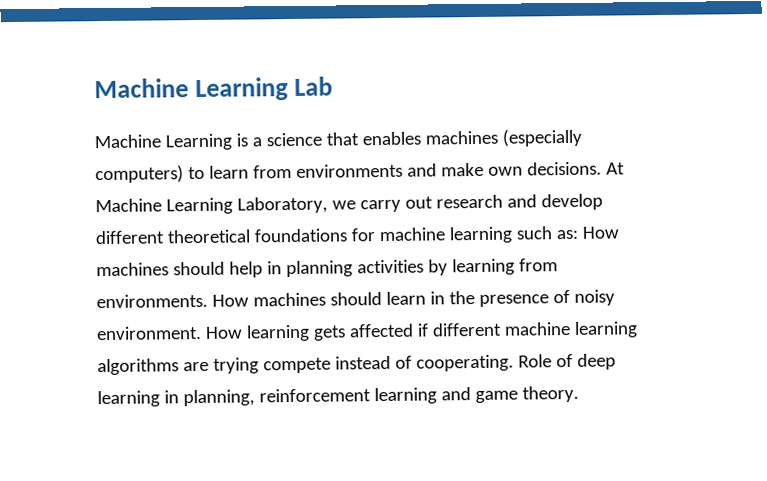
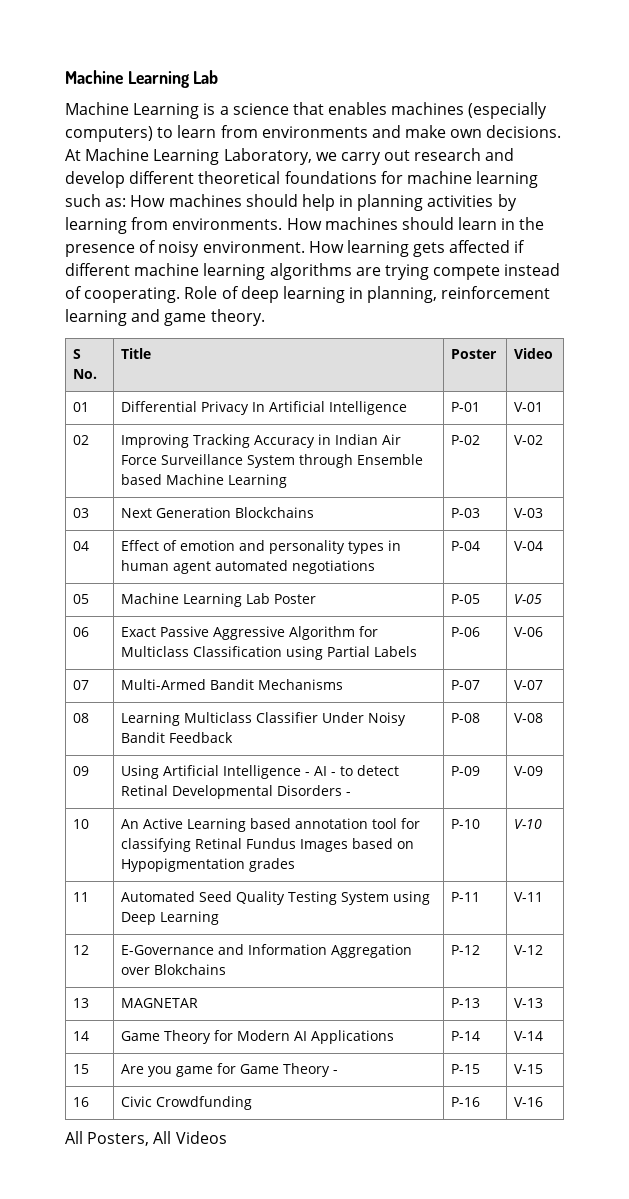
(579, 394) none -> [73,349,82,359] [73,369,98,379] [121,348,152,359] [451,349,498,359] [514,348,554,359] [73,402,90,412] [121,401,408,415] [451,402,481,412] [514,402,544,412] [73,435,90,445] [121,434,402,448] [121,454,424,468] [121,474,288,488] [451,435,481,445] [514,435,544,445] [73,508,90,518] [121,507,315,518] [451,508,481,518] [514,508,544,518] [73,541,90,551] [121,540,402,554] [121,560,376,574] [451,541,481,551] [514,541,544,551] [73,594,90,604] [121,593,317,607] [451,594,481,604] [514,594,543,604] [73,627,90,637] [121,626,379,640] [121,646,418,660] [451,627,481,637] [514,627,544,637] [73,680,90,690] [121,679,344,690] [451,680,481,690] [514,680,544,690] [73,713,90,723] [121,712,407,726] [121,732,234,743] [451,713,481,723] [514,713,544,723] [73,766,90,776] [121,765,400,779] [121,785,352,799] [451,766,481,776] [514,766,544,776] [73,819,90,829] [121,818,421,832] [121,838,415,852] [121,858,296,872] [451,819,481,829] [514,819,543,829] [73,892,90,902] [121,891,431,905] [121,911,220,925] [451,892,481,902] [514,892,544,902] [73,945,90,955] [121,944,413,958] [121,964,227,975] [451,945,481,955] [514,945,544,955] [73,998,90,1008] [121,998,199,1008] [451,998,481,1008] [514,998,544,1008] [73,1031,90,1041] [121,1030,395,1044] [451,1031,481,1041] [514,1031,544,1041] [73,1064,90,1074] [121,1063,339,1077] [451,1064,481,1074] [514,1064,544,1074] [73,1097,90,1107] [121,1096,253,1110] [451,1097,481,1107] [514,1097,544,1107] [65,1131,227,1146] // S No. | Title | Poster | Video // 01 | Differential Privacy In Artificial Intelligence | P-01 | V-01 // 02 | Improving Tracking Accuracy in Indian Air Force Surveillance System through Ensemble based Machine Learning | P-02 | V-02 // 03 | Next Generation Blockchains | P-03 | V-03 // 04 | Effect of emotion and personality types in human agent automated negotiations | P-04 | V-04 // 05 | Machine Learning Lab Poster | P-05 | V-05 // 06 | Exact Passive Aggressive Algorithm for Multiclass Classification using Partial Labels | P-06 | V-06 // 07 | Multi-Armed Bandit Mechanisms | P-07 | V-07 // 08 | Learning Multiclass Classifier Under Noisy Bandit Feedback | P-08 | V-08 // 09 | Using Artificial Intelligence - AI - to detect Retinal Developmental Disorders - | P-09 | V-09 // 10 | An Active Learning based annotation tool for classifying Retinal Fundus Images based on Hypopigmentation grades | P-10 | V-10 // 11 | Automated Seed Quality Testing System using Deep Learning | P-11 | V-11 // 12 | E-Governance and Information Aggregation over Blokchains | P-12 | V-12 // 13 | MAGNETAR | P-13 | V-13 // 14 | Game Theory for Modern AI Applications | P-14 | V-14 // 15 | Are you game for Game Theory - | P-15 | V-15 // 16 | Civic Crowdfunding | P-16 | V-16 // All Posters, All Videos

